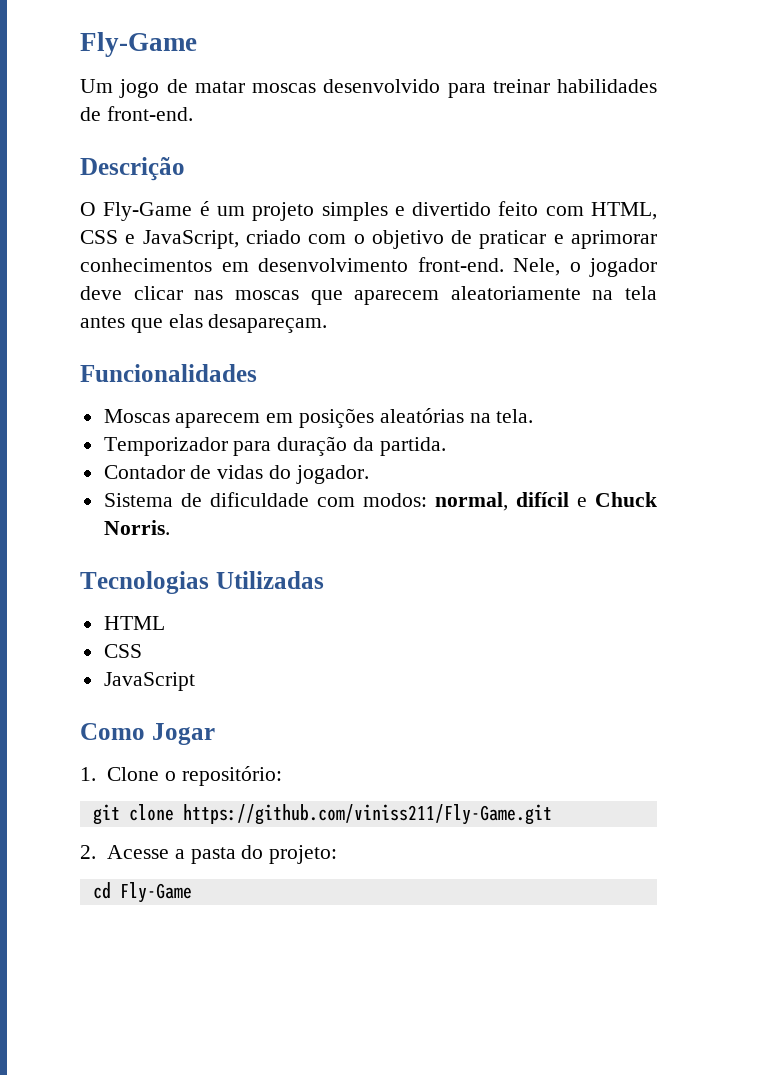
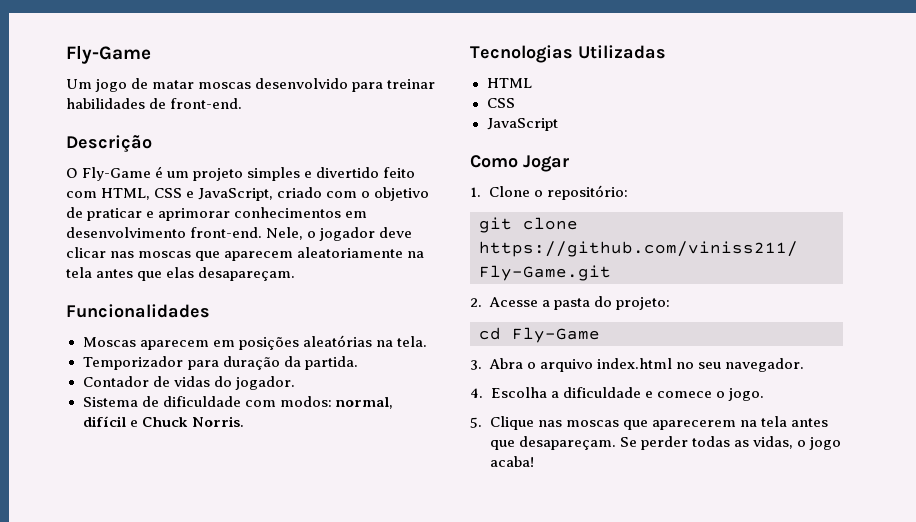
(192, 892) none -> [470,358,804,372] [470,387,764,401] [470,416,828,430] [489,436,841,450] [489,456,534,467] // 3. Abra o arquivo index.html no seu navegador. // 4. Escolha a dificuldade e comece o jogo. // 5. Clique nas moscas que aparecerem na tela antes que desapareçam. Se perder todas as vidas, o jogo acaba!

